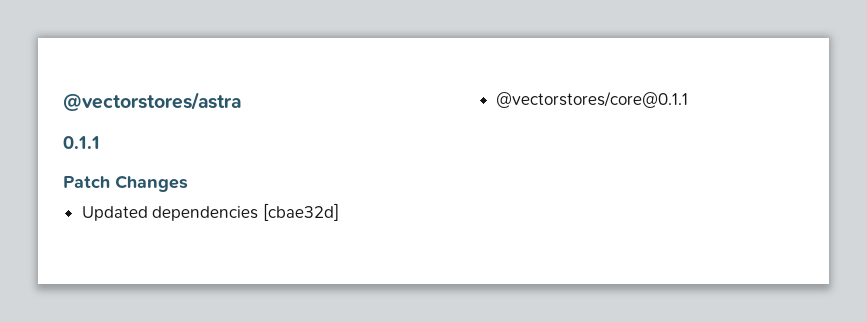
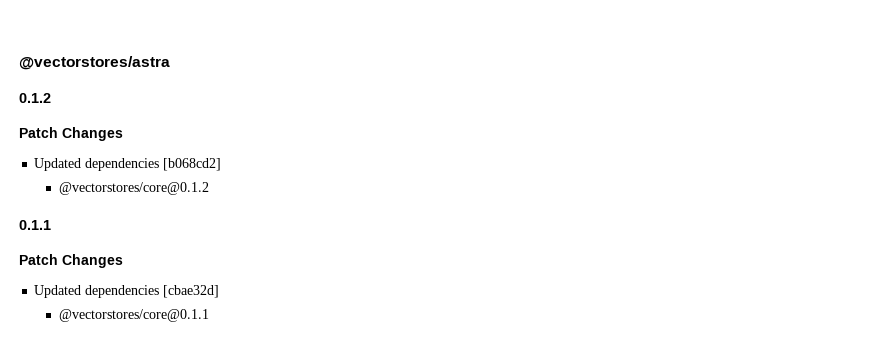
(241, 101) none -> [19,93,51,103] [19,127,123,141] [34,158,222,171] [58,182,209,195] // 0.1.2 // Patch Changes // Updated dependencies [b068cd2] // @vectorstores/core@0.1.2

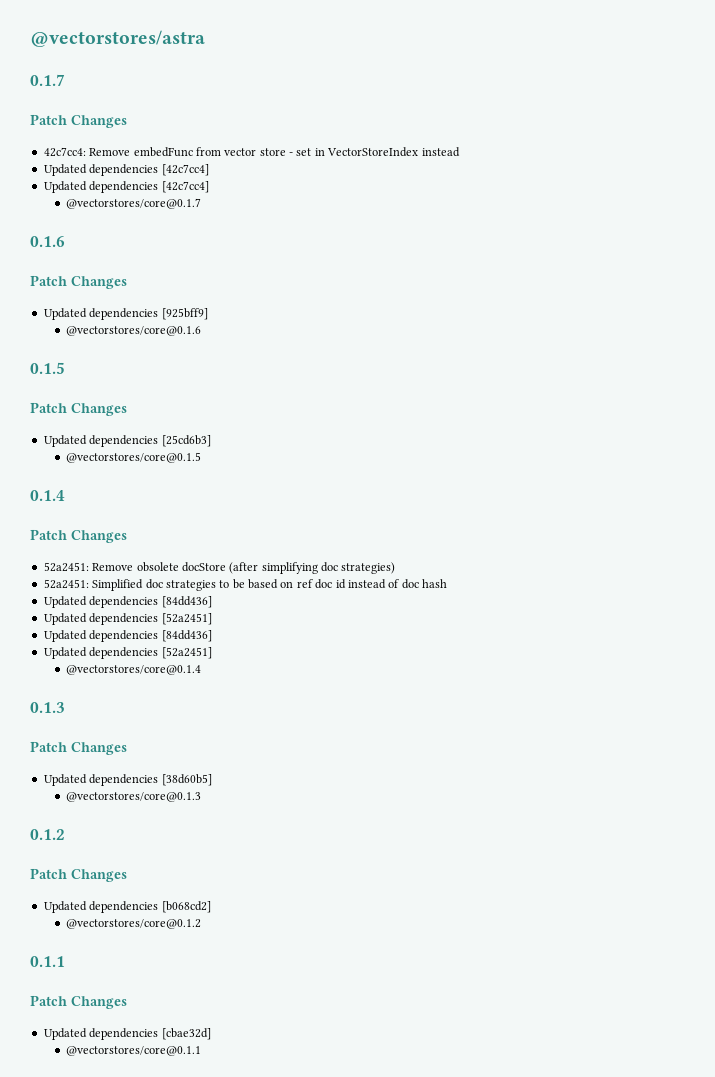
(170, 63) none -> [30,74,65,86] [30,114,127,128] [43,147,460,157] [43,164,209,176] [43,181,209,193] [66,198,202,209] [30,236,65,247] [30,275,127,289] [43,308,208,320] [66,326,202,336] [30,362,65,374] [30,402,127,416] [43,435,211,447] [66,452,202,463] [30,490,65,501] [30,529,127,543] [43,562,396,574] [43,579,447,591] [43,596,212,608] [43,613,212,625] [43,630,212,642] [43,647,212,659] [66,665,202,675] [30,702,65,713] [30,741,127,755] [43,774,212,786] [66,792,202,802] // 0.1.7 // Patch Changes // 42c7cc4: Remove embedFunc from vector store - set in VectorStoreIndex instead // Updated dependencies [42c7cc4] // Updated dependencies [42c7cc4] // @vectorstores/core@0.1.7 // 0.1.6 // Patch Changes // Updated dependencies [925bff9] // @vectorstores/core@0.1.6 // 0.1.5 // Patch Changes // Updated dependencies [25cd6b3] // @vectorstores/core@0.1.5 // 0.1.4 // Patch Changes // 52a2451: Remove obsolete docStore (after simplifying doc strategies) // 52a2451: Simplified doc strategies to be based on ref doc id instead of doc hash // Updated dependencies [84dd436] // Updated dependencies [52a2451] // Updated dependencies [84dd436] // Updated dependencies [52a2451] // @vectorstores/core@0.1.4 // 0.1.3 // Patch Changes // Updated dependencies [38d60b5] // @vectorstores/core@0.1.3

